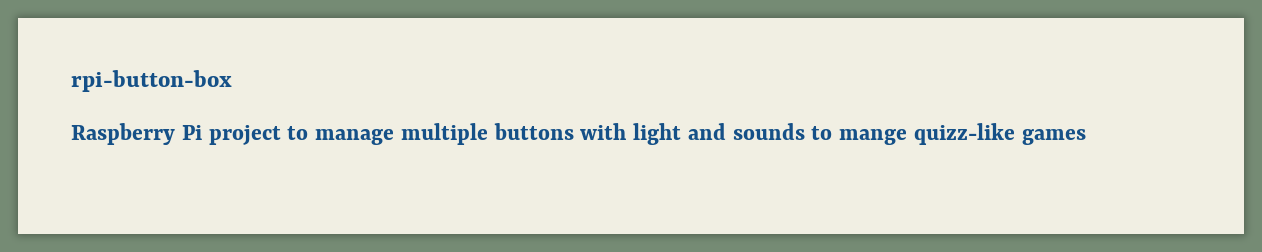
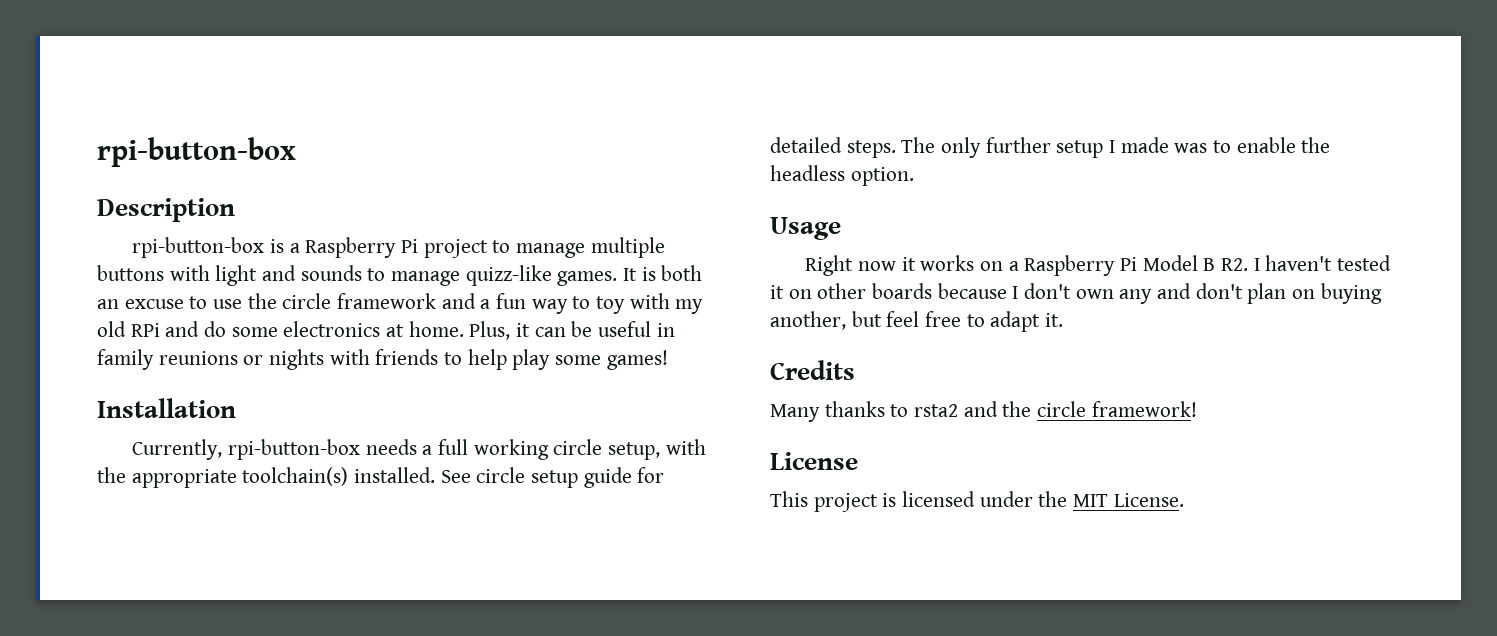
(232, 81) none -> [97,198,235,222] [132,237,300,258] Description // rpi-button-box is a
[839,123,1086,145] mange quizz-like games -> [391,265,703,286] [97,293,704,314] [97,321,675,340] [97,349,668,370] [97,398,236,418] [132,439,706,460] [97,467,665,488] [770,137,1331,158] [770,165,914,186] [770,217,841,240] [805,255,1392,276] [770,283,1382,304] [770,311,1064,332] [770,360,855,380] [770,401,1197,422] [770,452,858,470] [770,491,1184,512] manage quizz-like games. It is both an excuse to use the circle framework and a fun way to toy with my old RPi and do some electronics at home. Plus, it can be useful in family reunions or nights with friends to help play some games! // Installation // Currently, rpi-button-box needs a full working circle setup, with the appropriate toolchain(s) installed. See circle setup guide for detailed steps. The only further setup I made was to enable the headless option. // Usage // Right now it works on a Raspberry Pi Model B R2. I haven't tested it on other boards because I don't own any and don't plan on buying another, but feel free to adapt it. // Credits // Many thanks to rsta2 and the circle framework! // License // This project is licensed under the MIT License.

